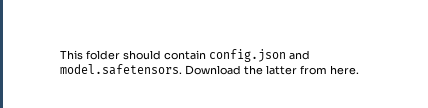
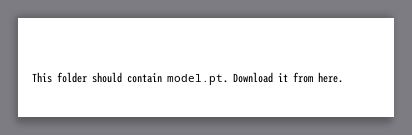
[209,49,310,62] [60,64,297,75] config.json and model.safetensors. Download the latter -> [167,72,288,85] model.pt. Download it

